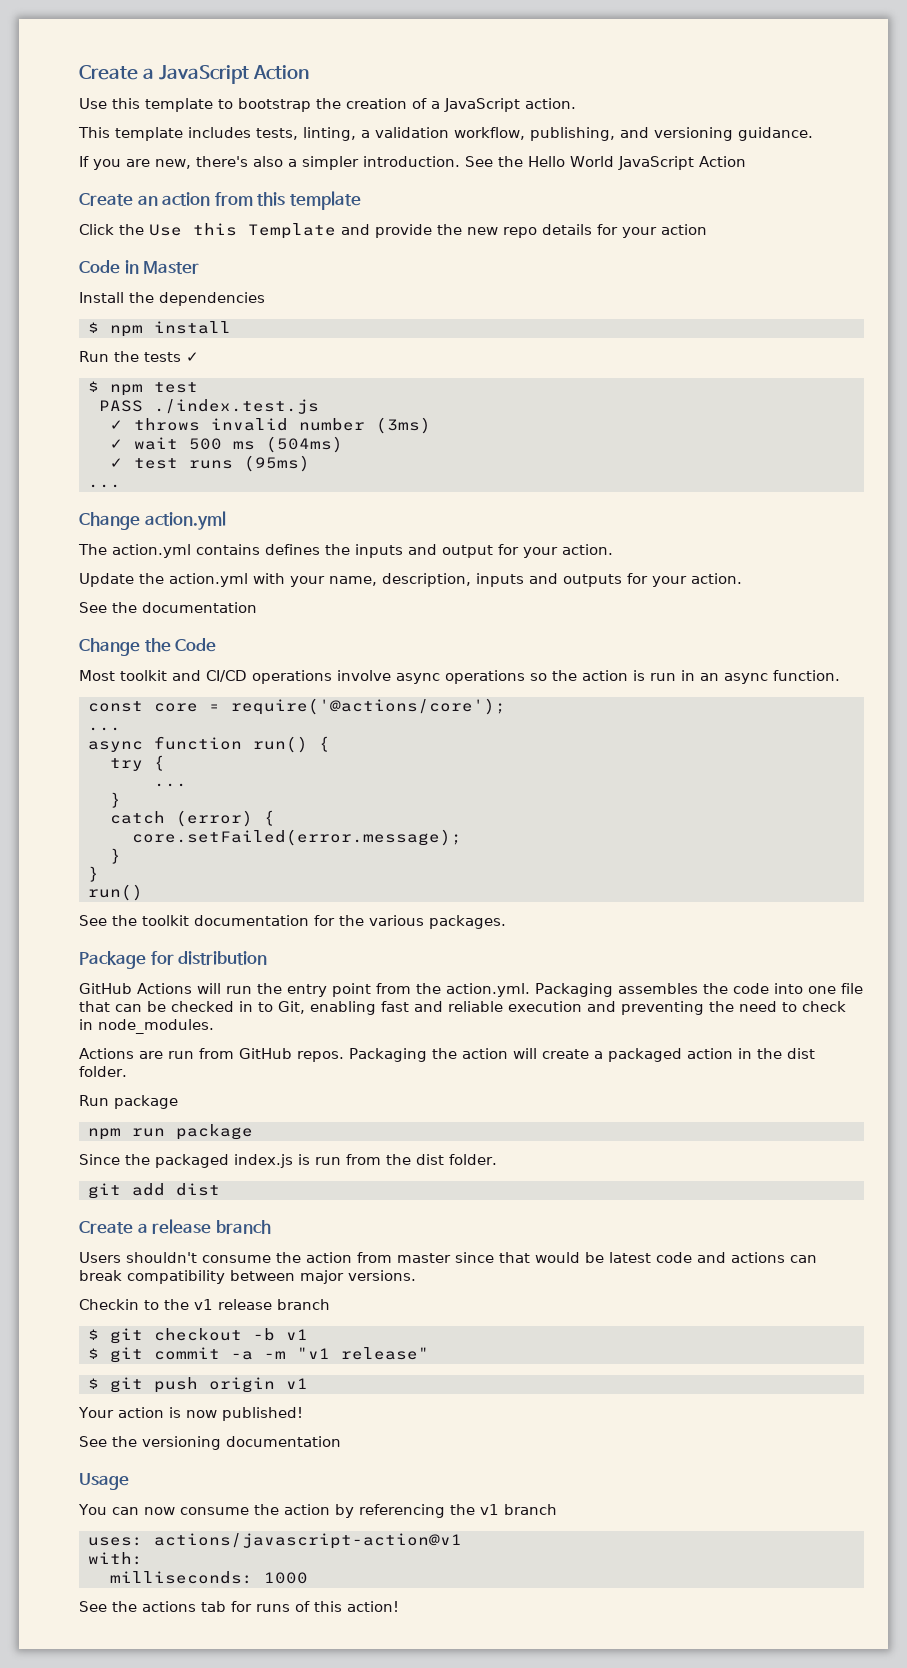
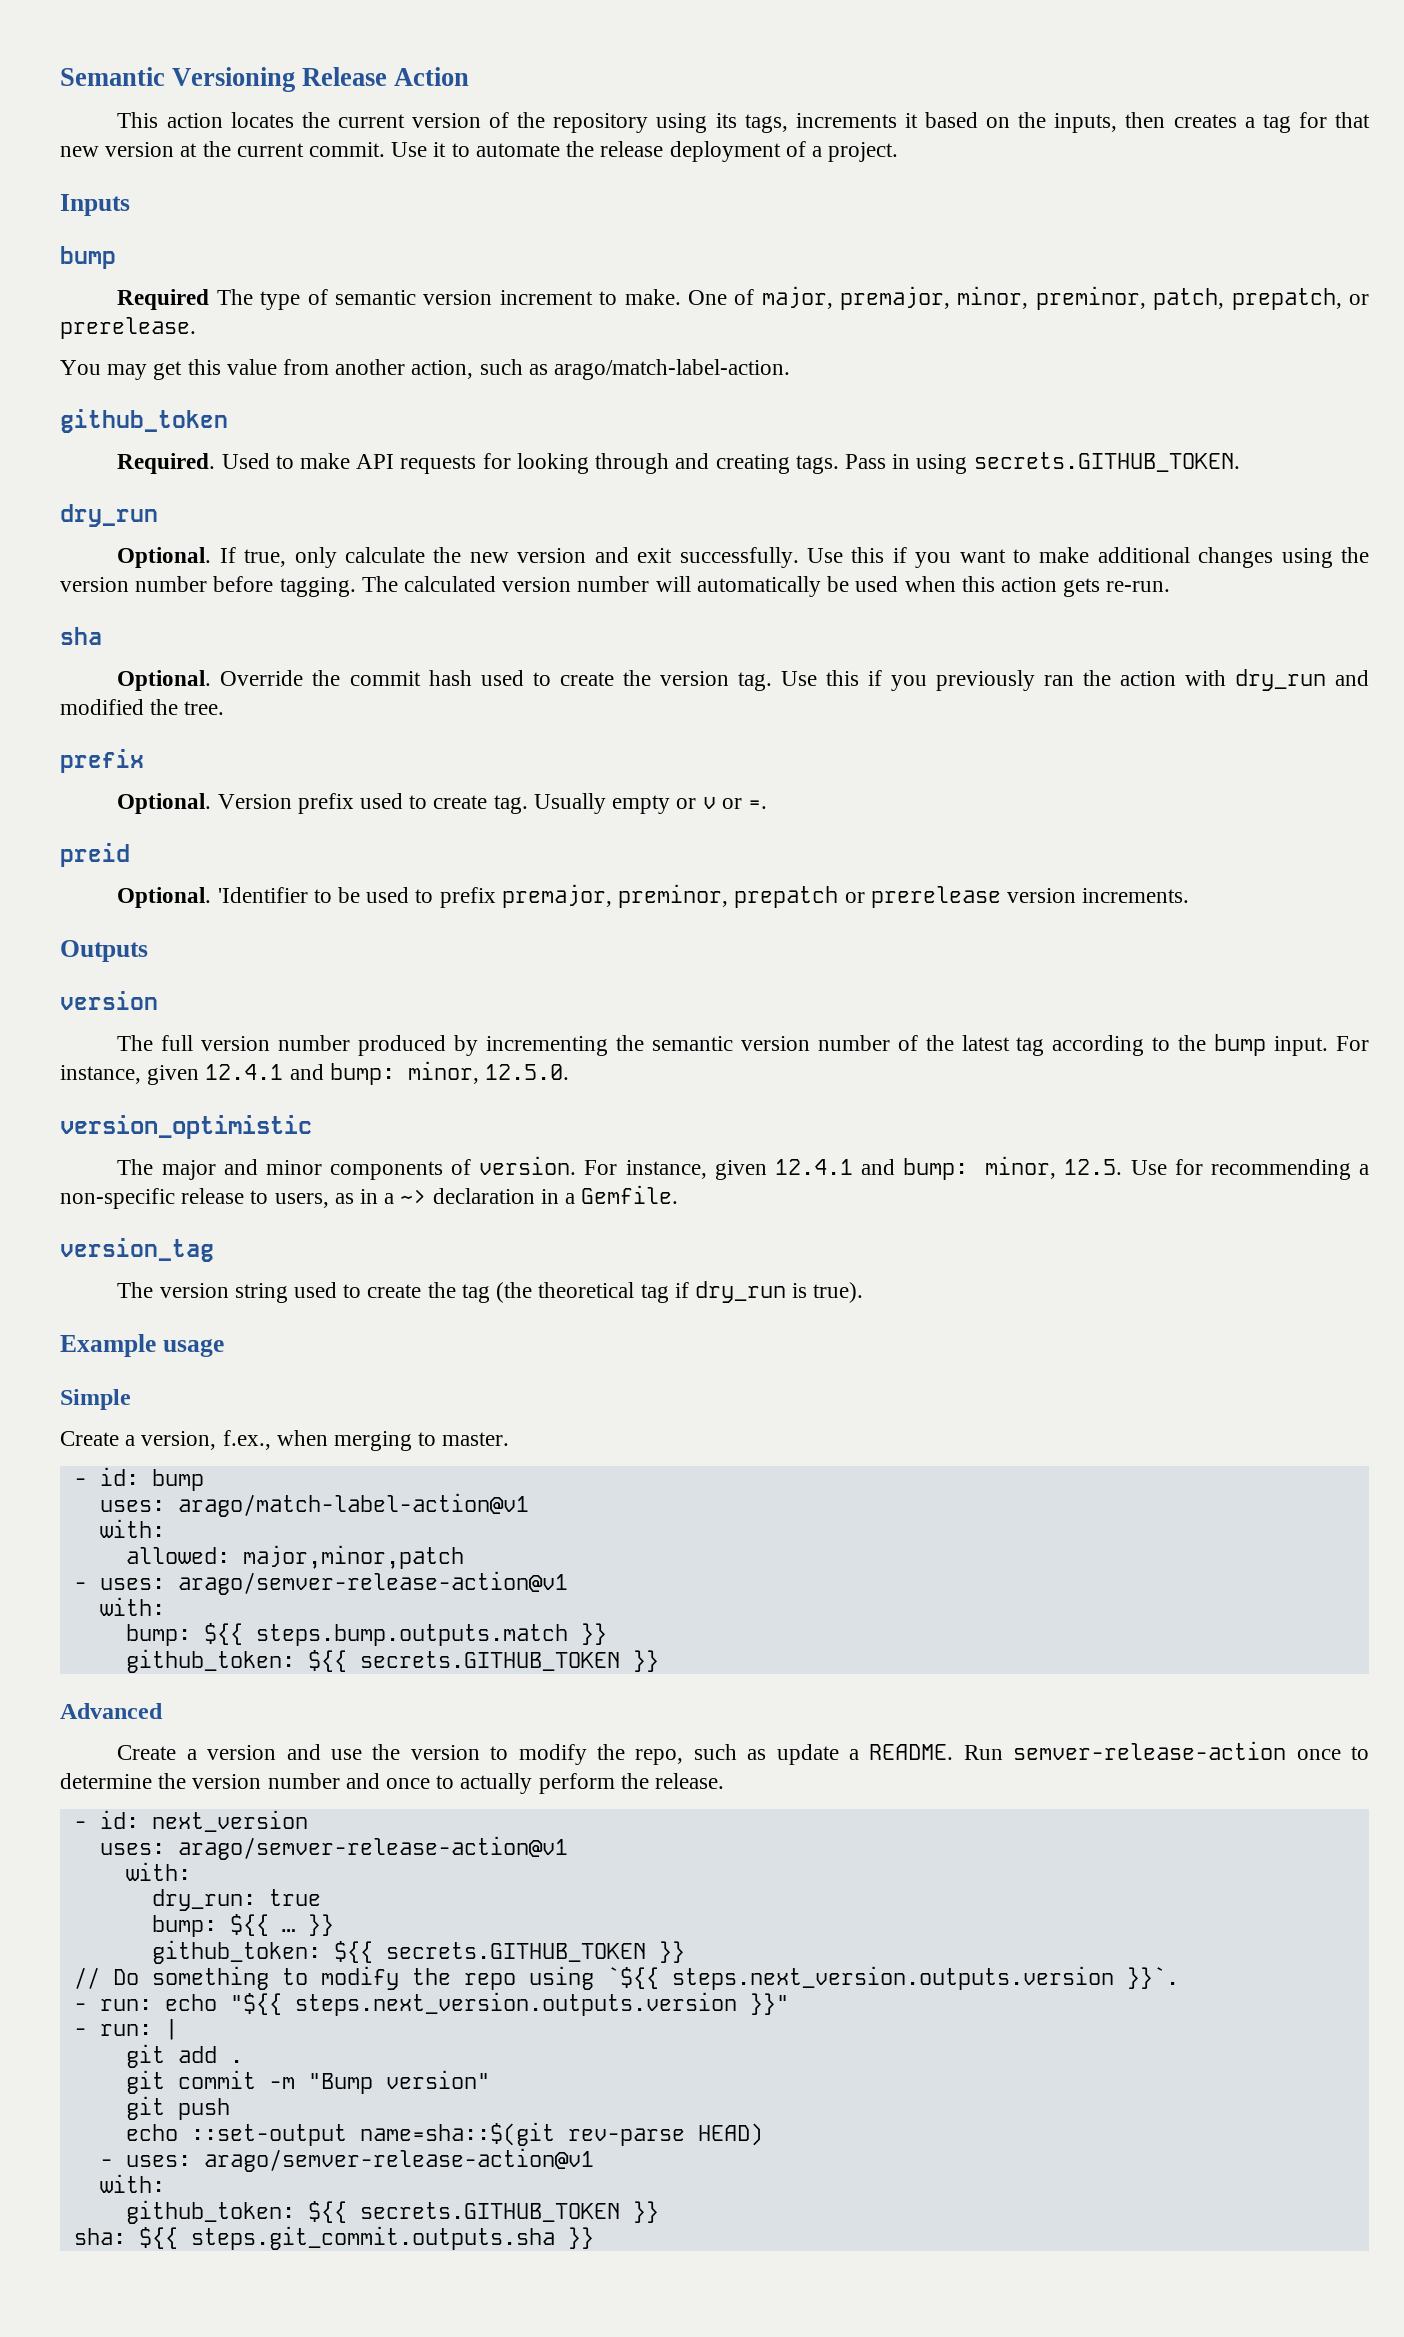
[79,65,309,84] [79,98,576,112] [78,127,813,141] [79,156,746,170] [79,191,361,210] [79,223,707,239] [79,260,200,274] [79,292,265,306] [87,321,231,337] [79,351,199,362] [87,381,198,396] [98,399,319,414] [109,417,431,434] [109,436,343,453] [109,455,310,472] [87,484,121,488] [79,511,226,530] [78,544,613,558] [79,573,742,587] [79,602,257,613] [79,638,217,656] [79,670,840,684] [87,698,506,715] [87,727,121,731] [87,736,330,753] [109,755,165,771] [153,783,187,787] [109,792,121,808] [109,810,275,827] [131,829,462,846] [109,848,121,864] [87,866,99,882] [87,884,143,901] [79,915,506,929] [79,951,268,969] [79,983,863,997] [79,1001,846,1015] [79,1019,214,1034] [79,1048,815,1062] [79,1066,127,1077] [79,1095,178,1109] [87,1124,253,1140] [79,1154,497,1168] [87,1183,220,1199] [79,1219,271,1234] [79,1252,817,1263] [79,1270,416,1284] [79,1299,330,1310] [87,1328,308,1344] [87,1347,429,1363] [87,1377,308,1393] [78,1407,303,1421] [79,1436,341,1450] [79,1473,129,1490] [78,1504,557,1518] [87,1533,462,1549] [87,1552,143,1565] [109,1571,308,1584] [79,1601,399,1612] Create a JavaScript Action // Use this template to bootstrap the creation of a JavaScript action. // This template includes tests, linting, a validation workflow, publishing, and versioning guidance. // If you are new, there's also a simpler introduction. See the Hello World JavaScript Action // Create an action from this template // Click the Use this Template and provide the new repo details for your action // Code in Master // Install the dependencies // $ npm install // Run the tests ✓ // $ npm test // PASS ./index.test.js // ✓ throws invalid number (3ms) // ✓ wait 500 ms (504ms) // ✓ test runs (95ms) // ... // Change action.yml // The action.yml contains defines the inputs and output for your action. // Update the action.yml with your name, description, inputs and outputs for your action. // See the documentation // Change the Code // Most toolkit and CI/CD operations involve async operations so the action is run in an async function. // const core = require('@actions/core'); // ... // async function run() { // try { // ... // } // catch (error) { // core.setFailed(error.message); // } // } // run() // See the toolkit documentation for the various packages. // Package for distribution // GitHub Actions will run the entry point from the action.yml. Packaging assembles the code into one file that can be checked in to Git, enabling fast and reliable execution and preventing the need to check in node_modules. // Actions are run from GitHub repos. Packaging the action will create a packaged action in the dist folder. // Run package // npm run package // Since the packaged index.js is run from the dist folder. // git add dist // Create a release branch // Users shouldn't consume the action from master since that would be latest code and actions can break compatibility between major versions. // Checkin to the v1 release branch // $ git checkout -b v1 // $ git commit -a -m "v1 release" // $ git push origin v1 // Your action is now published! // See the versioning documentation // Usage // You can now consume the action by referencing the v1 branch // uses: actions/javascript-action@v1 // with: // milliseconds: 1000 // See the actions tab for runs of this action! -> [60,67,470,92] [117,112,1370,133] [60,141,899,162] [60,194,130,216] [60,246,116,269] [117,286,1369,310] [60,317,196,339] [60,359,791,380] [60,409,228,433] [117,452,1240,474] [60,504,158,527] [117,547,1369,568] [60,576,1171,597] [60,627,102,645] [117,669,1369,691] [60,699,225,715] [60,749,144,773] [117,793,767,814] [60,843,130,867] [117,884,1190,908] [60,940,148,962] [60,991,158,1010] [117,1034,1370,1056] [60,1061,570,1085] [60,1115,312,1139] [117,1156,1369,1180] [60,1185,679,1209] [60,1238,214,1262] [117,1281,864,1303] [60,1334,224,1357] [60,1389,131,1410] [60,1430,510,1451] [73,1467,204,1491] [99,1493,529,1517] [99,1519,165,1538] [125,1545,464,1569] [73,1571,568,1595] [99,1597,165,1616] [125,1623,607,1646] [125,1649,659,1673] [60,1703,163,1719] [117,1741,1370,1765] [60,1773,725,1794] [73,1810,308,1832] [99,1836,568,1860] [125,1862,191,1881] [151,1889,321,1911] [151,1914,334,1937] [151,1940,685,1964] [73,1966,1179,1990] [73,1992,789,2016] [73,2019,178,2040] [125,2044,243,2068] [125,2070,490,2094] [125,2096,230,2120] [125,2122,763,2146] [99,2148,594,2172] [99,2174,165,2193] [125,2200,659,2224] [73,2226,594,2250] Semantic Versioning Release Action // This action locates the current version of the repository using its tags, increments it based on the inputs, then creates a tag for that new version at the current commit. Use it to automate the release deployment of a project. // Inputs // bump // Required The type of semantic version increment to make. One of major, premajor, minor, preminor, patch, prepatch, or prerelease. // You may get this value from another action, such as arago/match-label-action. // github_token // Required. Used to make API requests for looking through and creating tags. Pass in using secrets.GITHUB_TOKEN. // dry_run // Optional. If true, only calculate the new version and exit successfully. Use this if you want to make additional changes using the version number before tagging. The calculated version number will automatically be used when this action gets re-run. // sha // Optional. Override the commit hash used to create the version tag. Use this if you previously ran the action with dry_run and modified the tree. // prefix // Optional. Version prefix used to create tag. Usually empty or v or =. // preid // Optional. 'Identifier to be used to prefix premajor, preminor, prepatch or prerelease version increments. // Outputs // version // The full version number produced by incrementing the semantic version number of the latest tag according to the bump input. For instance, given 12.4.1 and bump: minor, 12.5.0. // version_optimistic // The major and minor components of version. For instance, given 12.4.1 and bump: minor, 12.5. Use for recommending a non-specific release to users, as in a ~> declaration in a Gemfile. // version_tag // The version string used to create the tag (the theoretical tag if dry_run is true). // Example usage // Simple // Create a version, f.ex., when merging to master. // - id: bump // uses: arago/match-label-action@v1 // with: // allowed: major,minor,patch // - uses: arago/semver-release-action@v1 // with: // bump: ${{ steps.bump.outputs.match }} // github_token: ${{ secrets.GITHUB_TOKEN }} // Advanced // Create a version and use the version to modify the repo, such as update a README. Run semver-release-action once to determine the version number and once to actually perform the release. // - id: next_version // uses: arago/semver-release-action@v1 // with: // dry_run: true // bump: ${{ … }} // github_token: ${{ secrets.GITHUB_TOKEN }} // // Do something to modify the repo using `${{ steps.next_version.outputs.version }}`. // - run: echo "${{ steps.next_version.outputs.version }}" // - run: | // git add . // git commit -m "Bump version" // git push // echo ::set-output name=sha::$(git rev-parse HEAD) // - uses: arago/semver-release-action@v1 // with: // github_token: ${{ secrets.GITHUB_TOKEN }} // sha: ${{ steps.git_commit.outputs.sha }}

